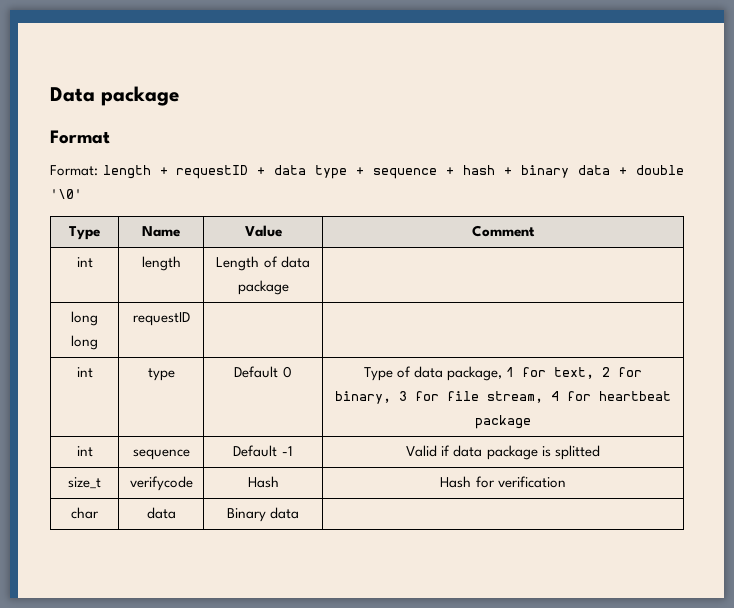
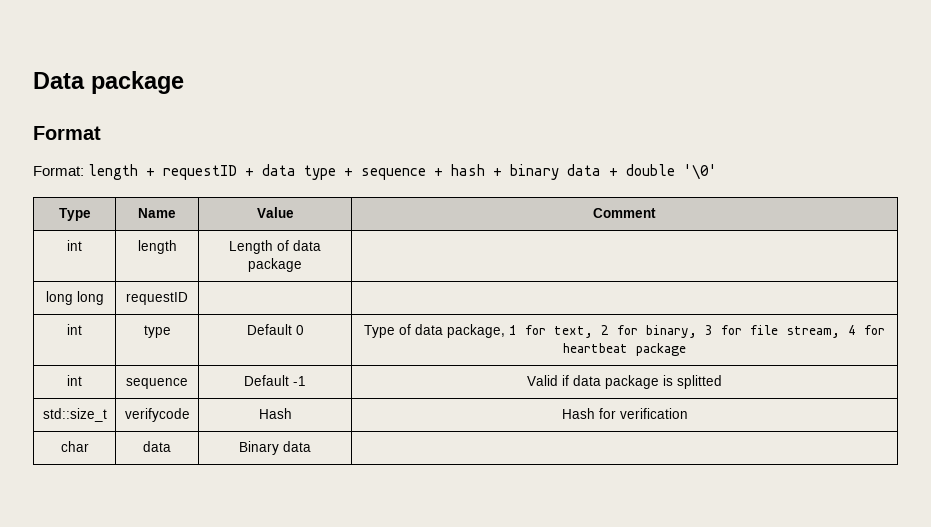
[68,477,101,489] size_t -> [42,408,107,422] std::size_t

